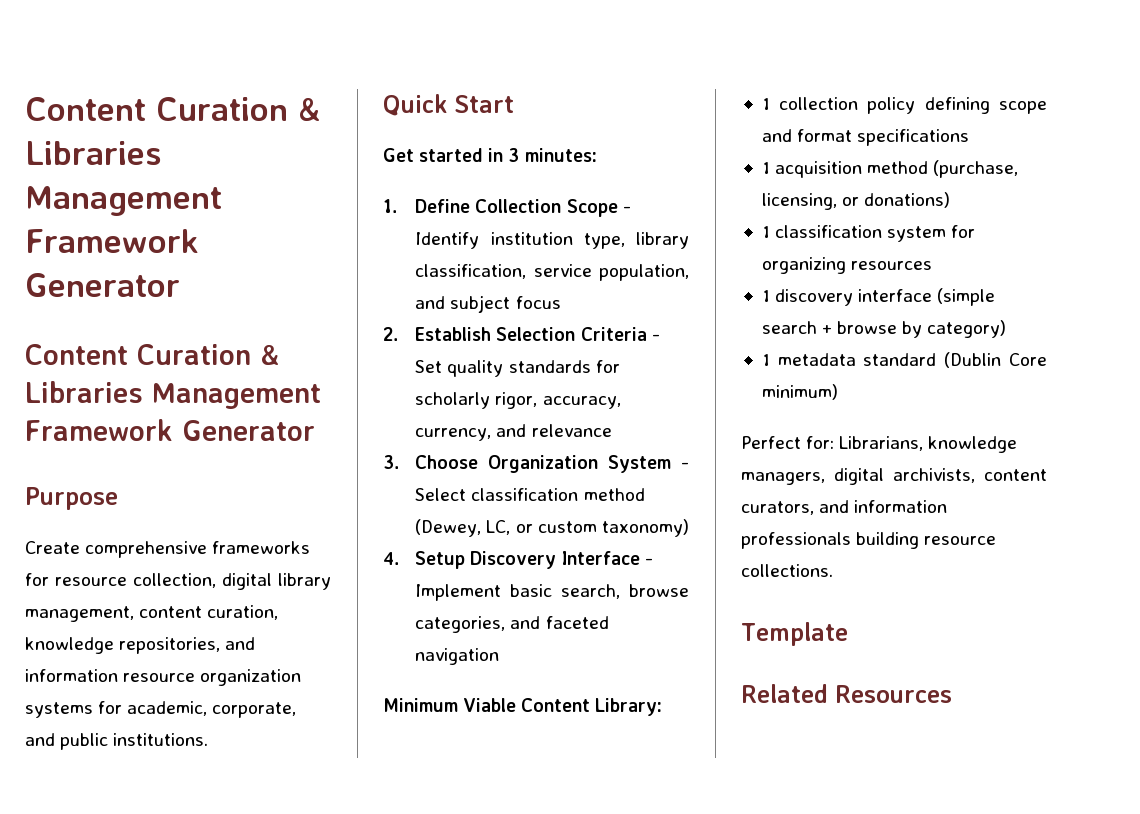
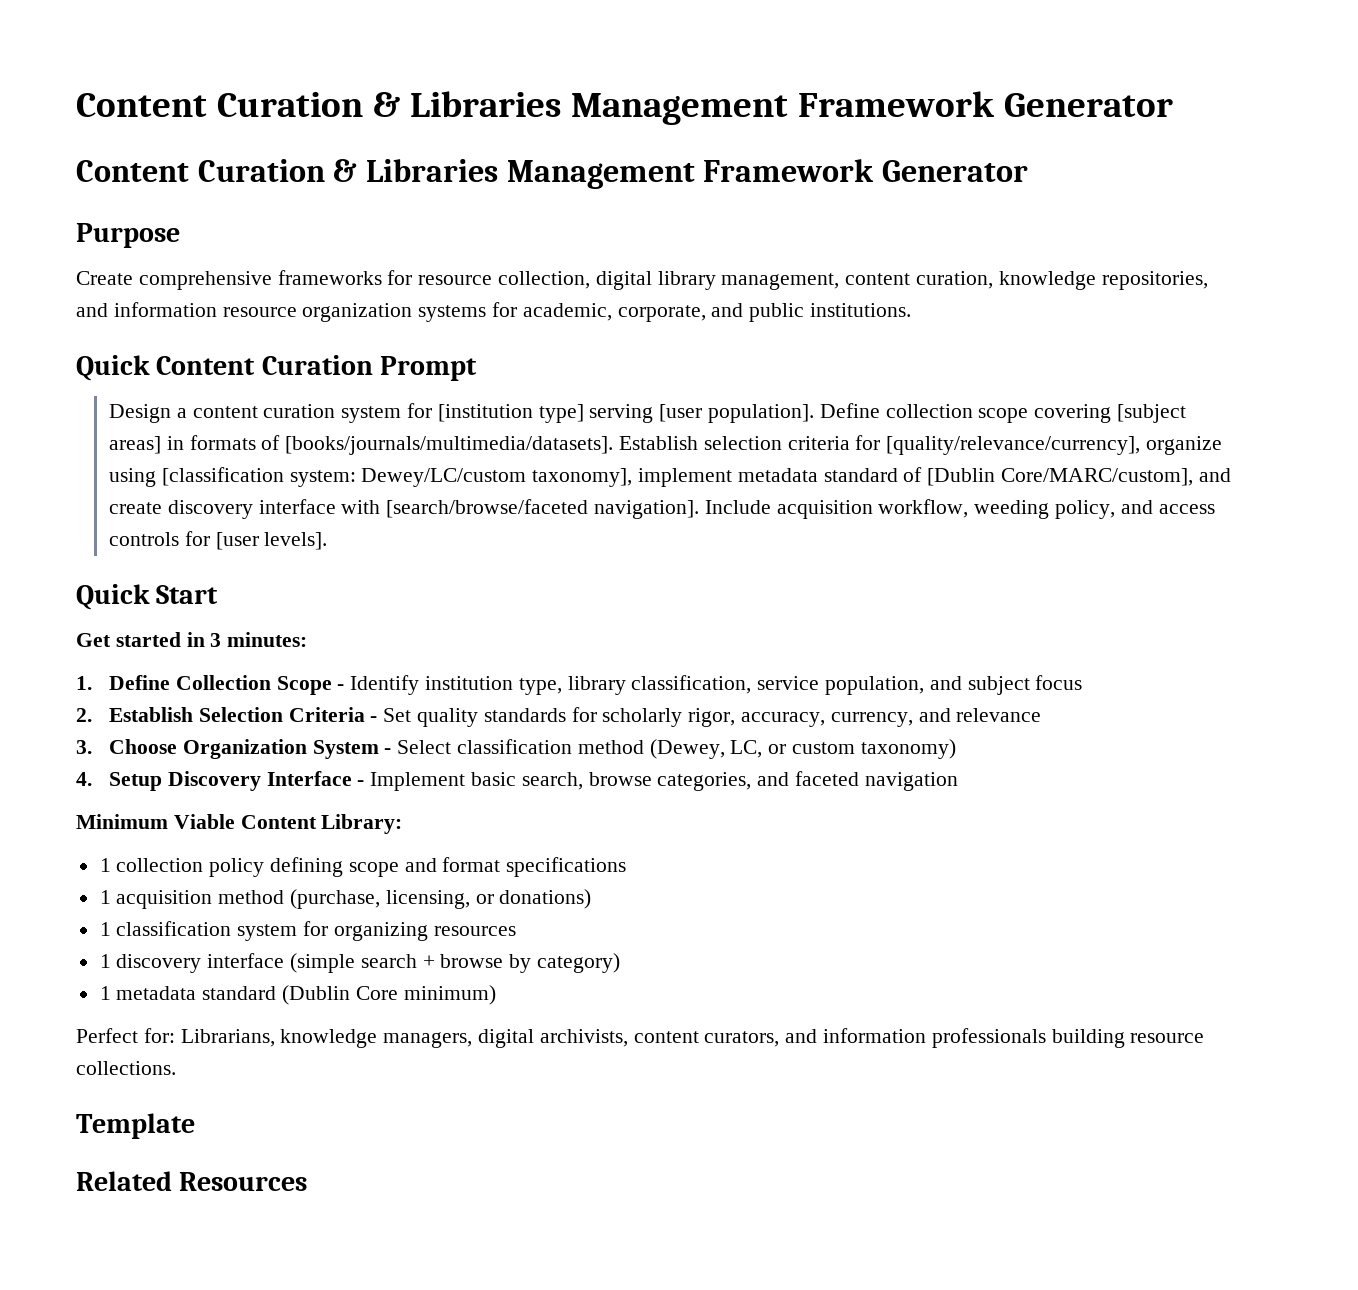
(209, 739) none -> [76,355,478,381] [108,403,1186,423] [108,435,1222,455] [108,467,1231,487] [108,499,1215,519] [108,531,328,550] // Quick Content Curation Prompt // Design a content curation system for [institution type] serving [user population]. Define collection scope covering [subject areas] in formats of [books/journals/multimedia/datasets]. Establish selection criteria for [quality/relevance/currency], organize using [classification system: Dewey/LC/custom taxonomy], implement metadata standard of [Dublin Core/MARC/custom], and create discovery interface with [search/browse/faceted navigation]. Include acquisition workflow, weeding policy, and access controls for [user levels].

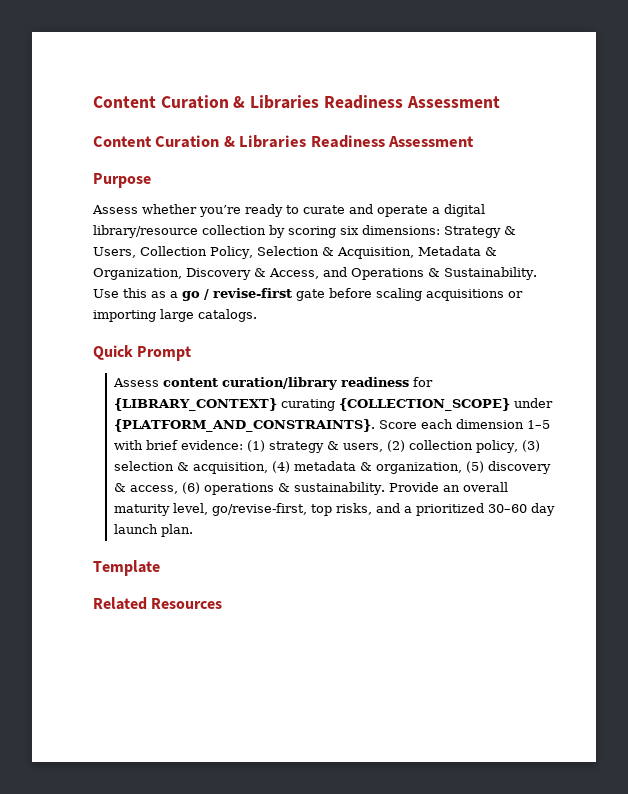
[76,91,1173,125] [76,159,1028,189] [76,223,180,248] [76,270,1208,290] [76,302,912,322] [76,355,373,381] Content Curation & Libraries Management Framework Generator // Content Curation & Libraries Management Framework Generator // Purpose // Create comprehensive frameworks for resource collection, digital library management, content curation, knowledge repositories, and information resource organization systems for academic, corporate, and public institutions. // Quick Content Curation -> [93,95,500,109] [93,135,475,148] [93,173,151,188] [92,204,485,217] [93,225,516,238] [93,246,497,259] [93,267,537,280] [93,288,523,301] [93,309,257,322] [93,345,133,360] Content Curation & Libraries Readiness Assessment // Content Curation & Libraries Readiness Assessment // Purpose // Assess whether you’re ready to curate and operate a digital library/resource collection by scoring six dimensions: Strategy & Users, Collection Policy, Selection & Acquisition, Metadata & Organization, Discovery & Access, and Operations & Sustainability. Use this as a go / revise-first gate before scaling acquisitions or importing large catalogs. // Quick
[108,403,1186,423] [108,435,1222,455] [108,467,1231,487] [108,499,1215,519] [108,531,328,550] [76,584,219,610] [76,632,308,647] [76,675,1083,695] [76,707,1042,727] [76,739,956,759] [76,771,958,791] [76,814,403,834] [99,857,627,877] [99,889,592,909] [99,921,516,941] [99,953,621,973] [99,985,496,1005] [76,1028,1205,1048] [76,1061,176,1075] Design a content curation system for [institution type] serving [user population]. Define collection scope covering [subject areas] in formats of [books/journals/multimedia/datasets]. Establish selection criteria for [quality/relevance/currency], organize using [classification system: Dewey/LC/custom taxonomy], implement metadata standard of [Dublin Core/MARC/custom], and create discovery interface with [search/browse/faceted navigation]. Include acquisition workflow, weeding policy, and access controls for [user levels]. // Quick Start // Get started in 3 minutes: // 1. Define Collection Scope - Identify institution type, library classification, service population, and subject focus // 2. Establish Selection Criteria - Set quality standards for scholarly rigor, accuracy, currency, and relevance // 3. Choose Organization System - Select classification method (Dewey, LC, or custom taxonomy) // 4. Setup Discovery Interface - Implement basic search, browse categories, and faceted navigation // Minimum Viable Content Library: // 1 collection policy defining scope and format specifications // 1 acquisition method (purchase, licensing, or donations) // 1 classification system for organizing resources // 1 discovery interface (simple search + browse by category) // 1 metadata standard (Dublin Core minimum) // Perfect for: Librarians, knowledge managers, digital archivists, content curators, and information professionals building resource collections. -> [112,377,433,390] [113,398,553,411] [113,419,550,432] [113,440,540,453] [113,461,551,474] [113,482,508,495] [113,503,555,516] [113,524,193,537] Assess content curation/library readiness for {LIBRARY_CONTEXT} curating {COLLECTION_SCOPE} under {PLATFORM_AND_CONSTRAINTS}. Score each dimension 1–5 with brief evidence: (1) strategy & users, (2) collection policy, (3) selection & acquisition, (4) metadata & organization, (5) discovery & access, (6) operations & sustainability. Provide an overall maturity level, go/revise-first, top risks, and a prioritized 30–60 day launch plan.

